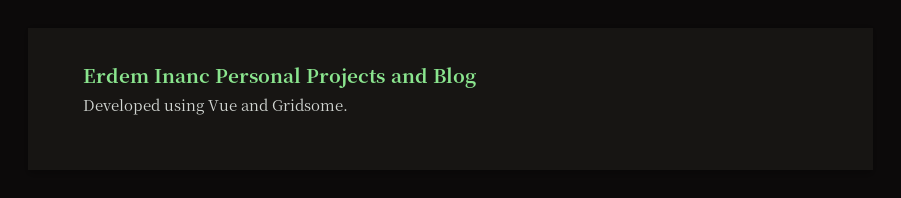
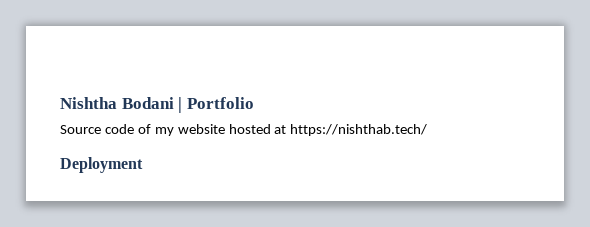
[83,67,476,88] [83,98,349,115] Erdem Inanc Personal Projects and Blog // Developed using Vue and Gridsome. -> [60,97,254,113] [60,124,428,136] [60,157,143,173] Nishtha Bodani | Portfolio // Source code of my website hosted at https://nishthab.tech/ // Deployment

